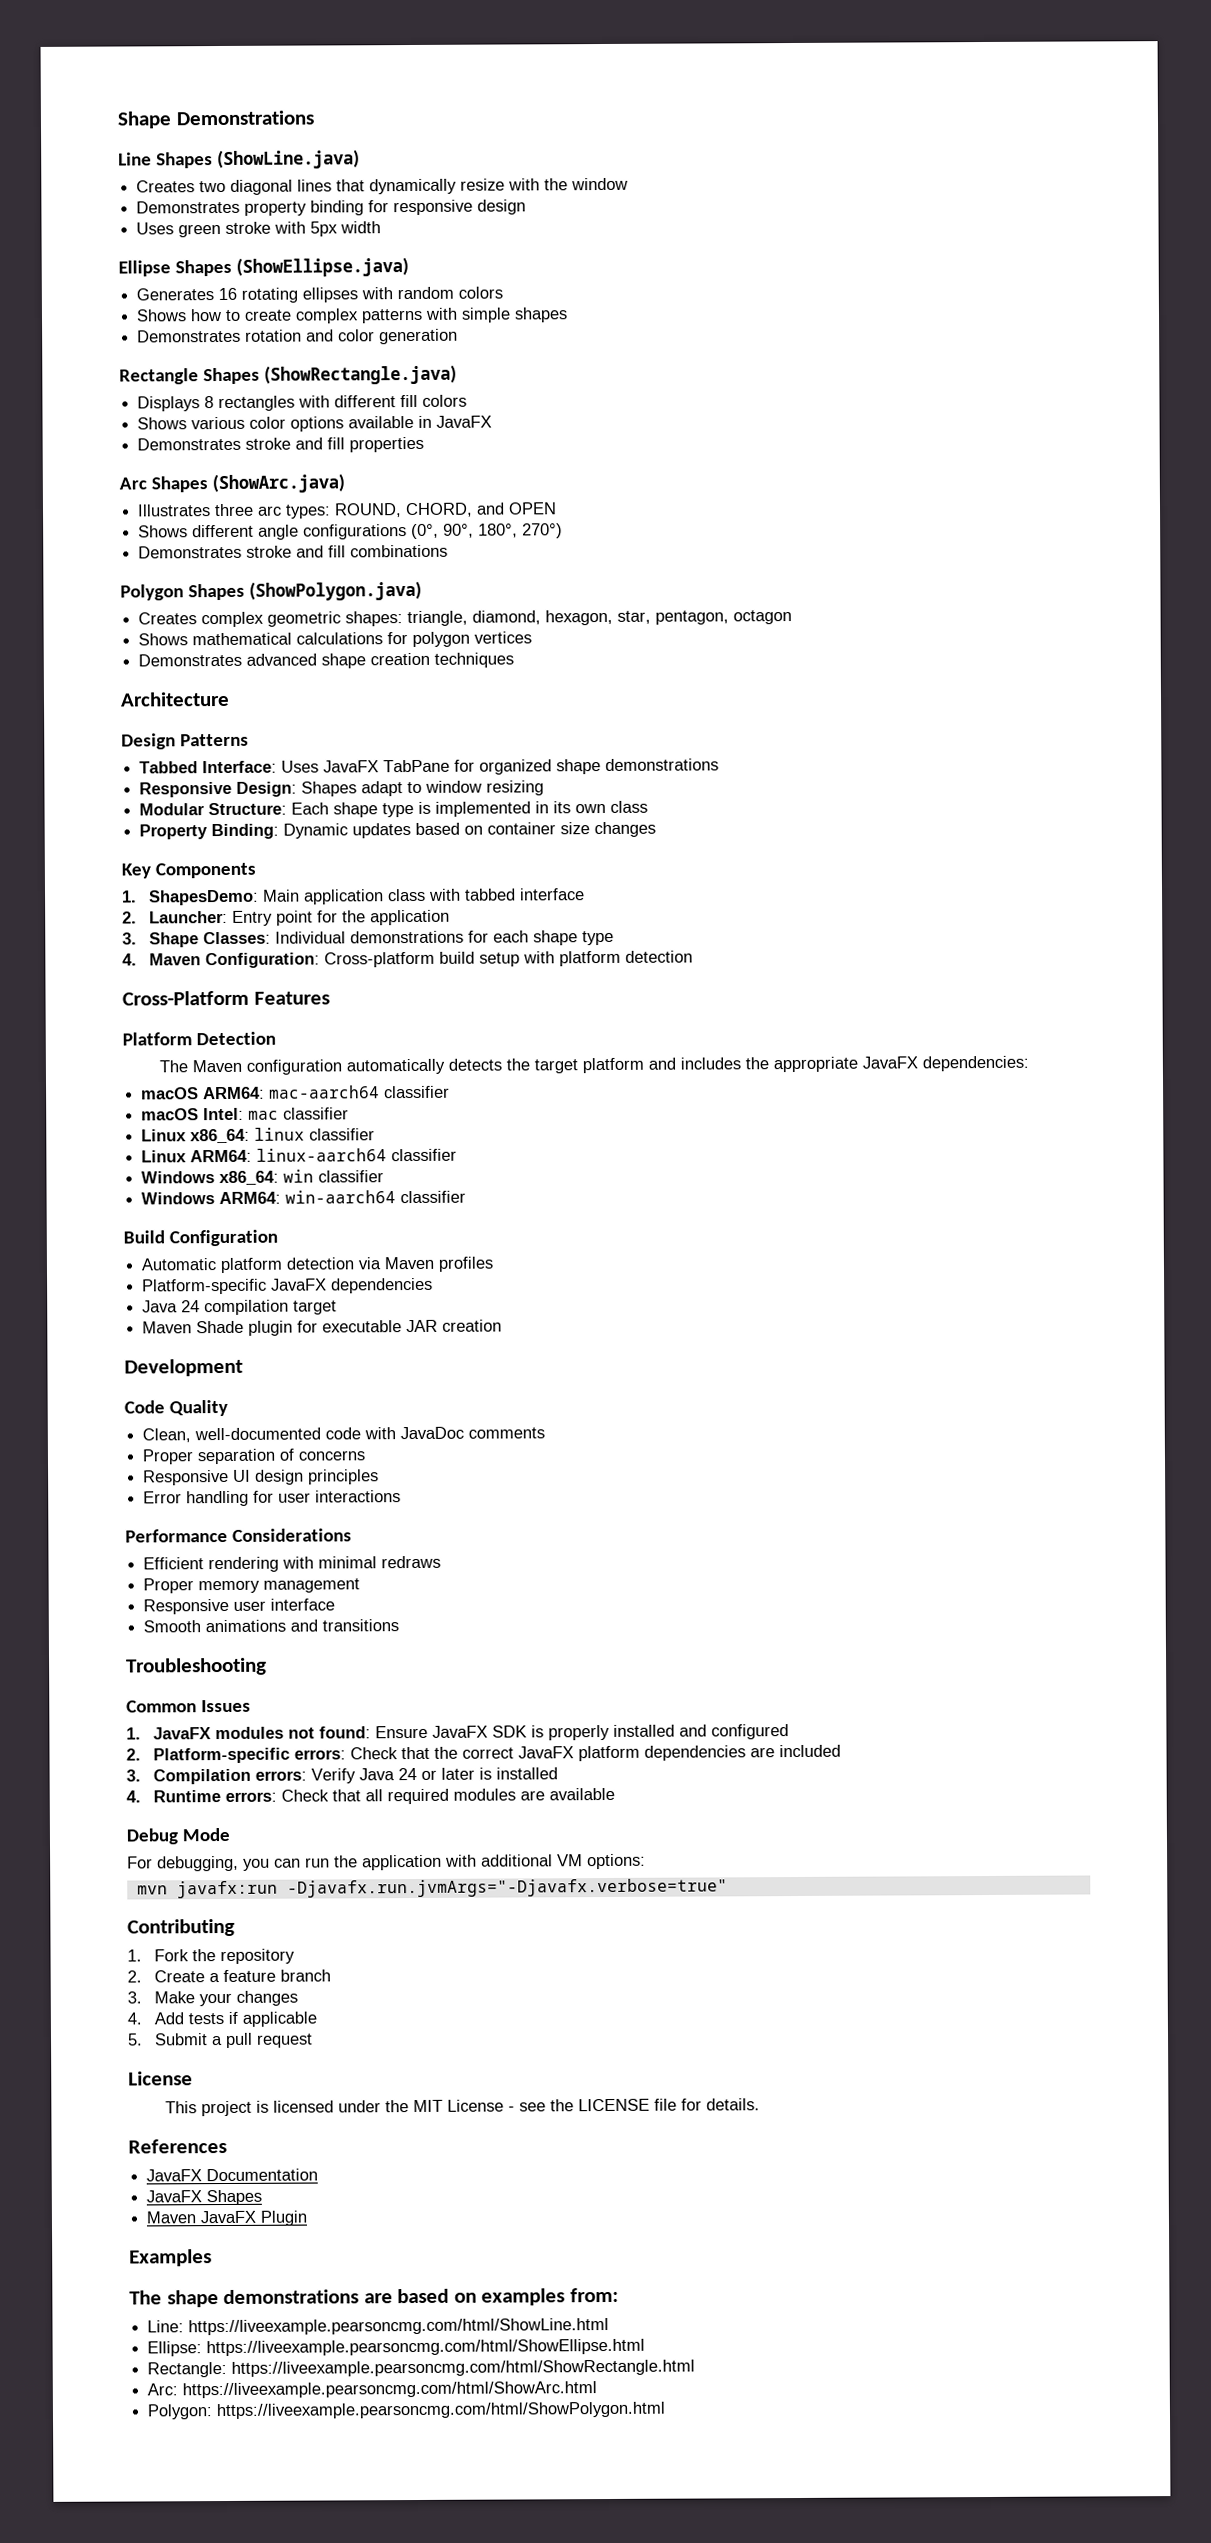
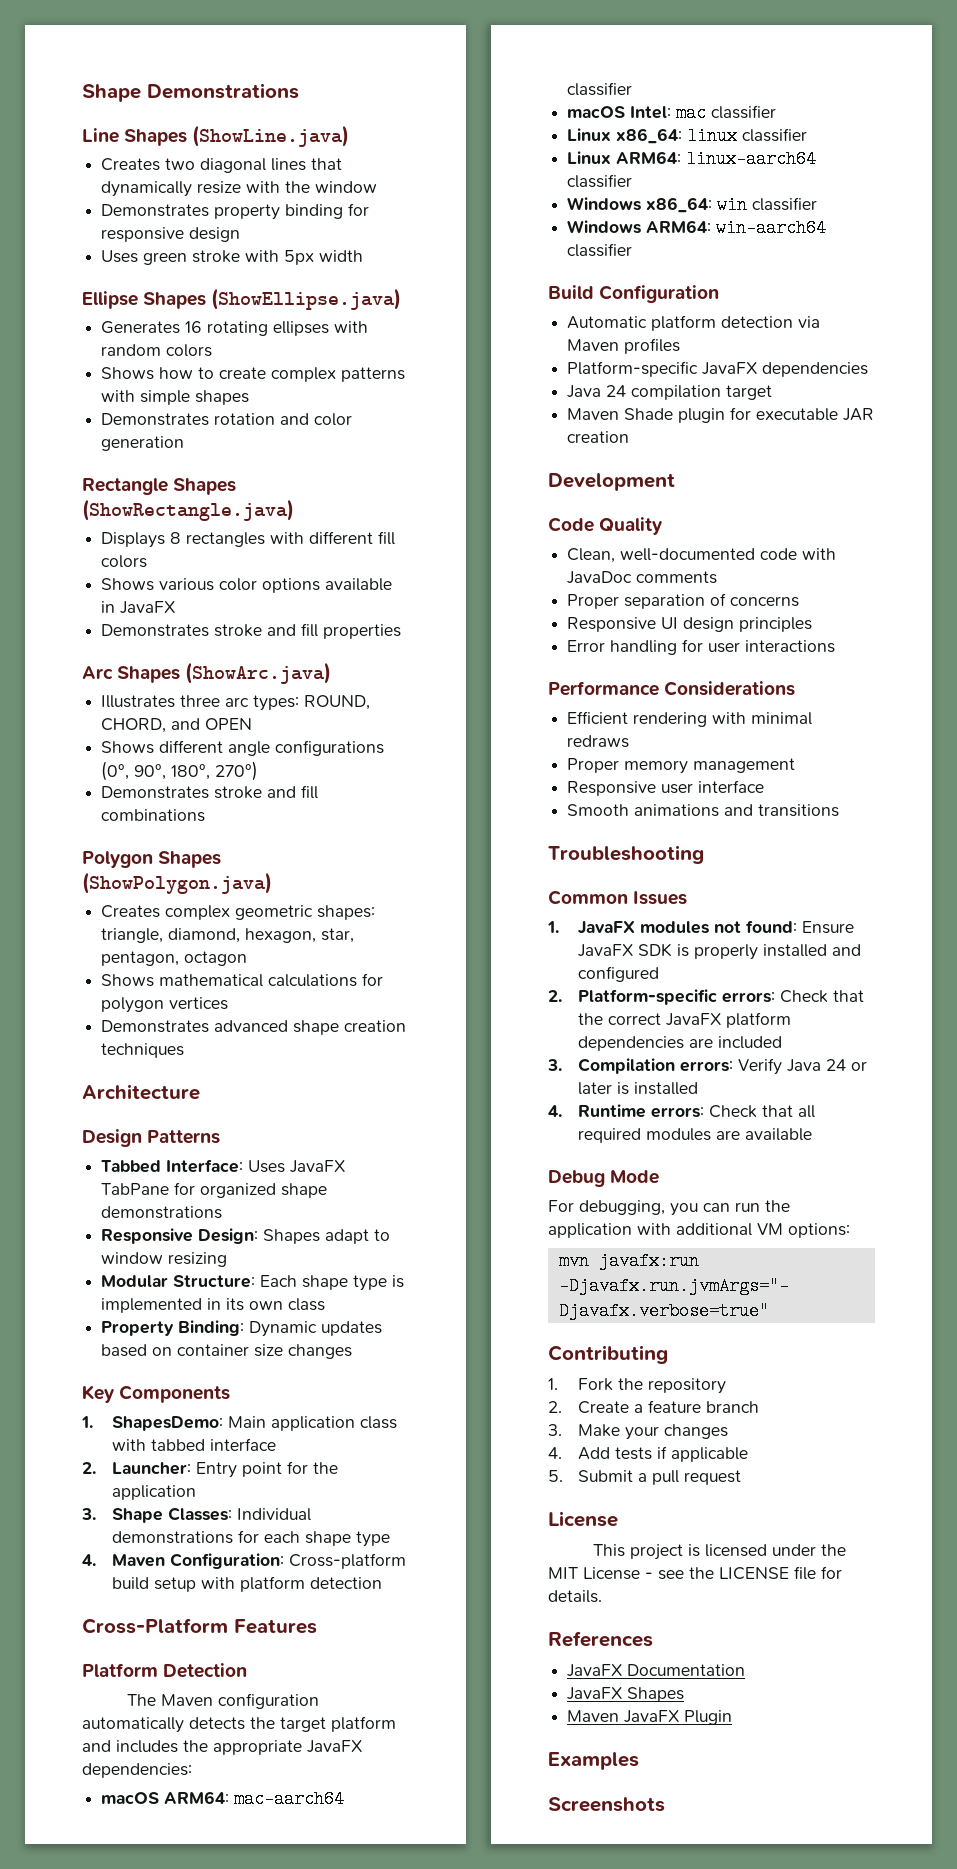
[129,2287,619,2308] [147,2317,610,2336] [147,2338,646,2357] [147,2359,696,2378] [147,2381,598,2399] [147,2401,666,2420] The shape demonstrations are based on examples from: // Line: https://liveexample.pearsoncmg.com/html/ShowLine.html // Ellipse: https://liveexample.pearsoncmg.com/html/ShowEllipse.html // Rectangle: https://liveexample.pearsoncmg.com/html/ShowRectangle.html // Arc: https://liveexample.pearsoncmg.com/html/ShowArc.html // Polygon: https://liveexample.pearsoncmg.com/html/ShowPolygon.html -> [548,1797,665,1812] Screenshots

